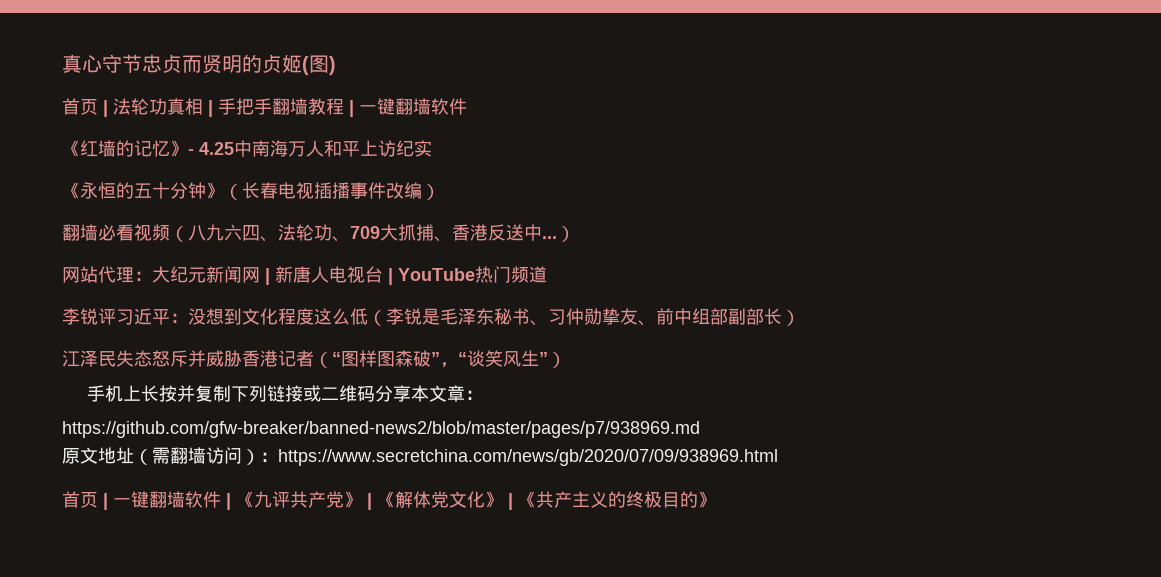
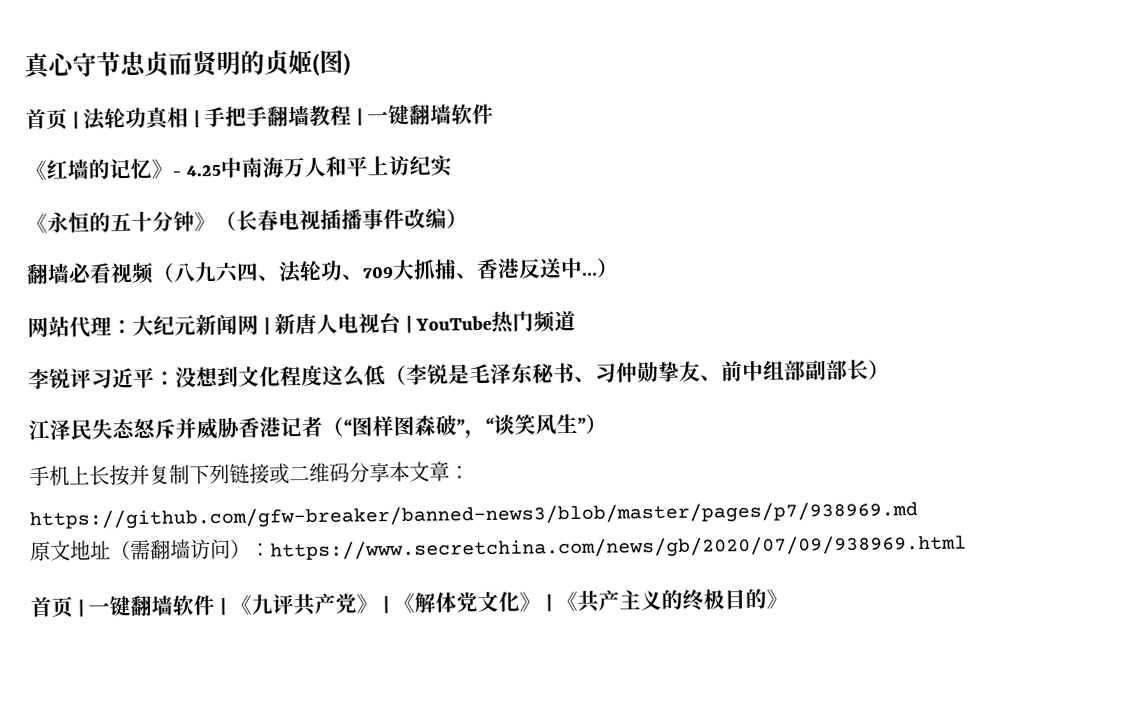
[62,421,700,438] https://github.com/gfw-breaker/banned-news2/blob/master/pages/p7/938969.md -> [29,501,918,531] https://github.com/gfw-breaker/banned-news3/blob/master/pages/p7/938969.md

